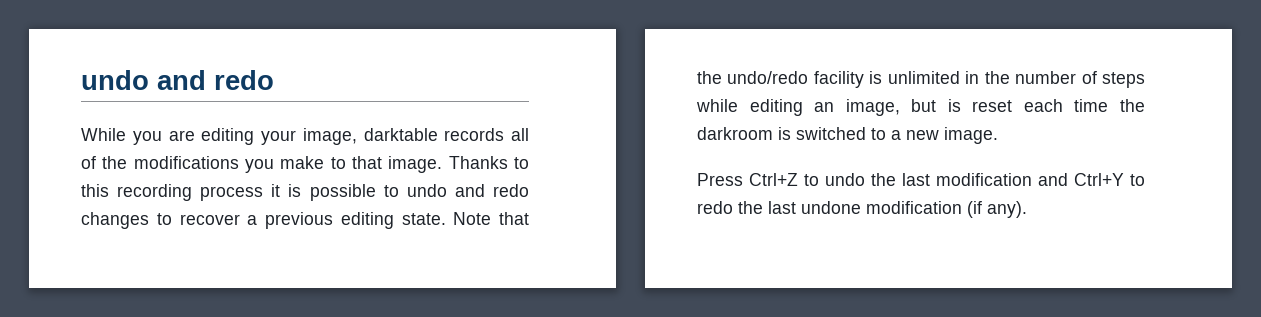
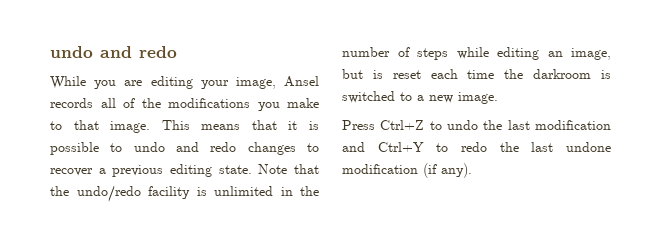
[363,128,438,141] darktable -> [284,76,319,87] Ansel
[448,156,529,169] [81,184,264,201] Thanks to this recording process -> [161,120,277,130] This means that

